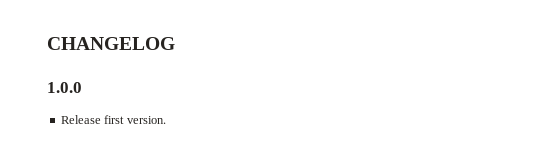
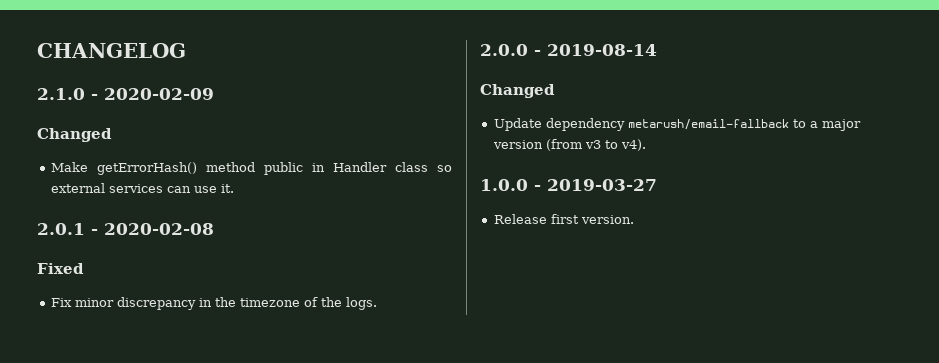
(175, 43) none -> [37,88,214,100] [37,128,112,142] [50,162,452,175] [50,183,234,193] [37,223,214,235] [37,263,84,274] [50,297,377,310] [480,44,657,56] [480,84,555,98] [493,118,861,131] [492,139,646,151] // 2.1.0 - 2020-02-09 // Changed // Make getErrorHash() method public in Handler class so external services can use it. // 2.0.1 - 2020-02-08 // Fixed // Fix minor discrepancy in the timezone of the logs. // 2.0.0 - 2019-08-14 // Changed // Update dependency metarush/email-fallback to a major version (from v3 to v4).
(82, 87) none -> [534,179,657,191] - 2019-03-27

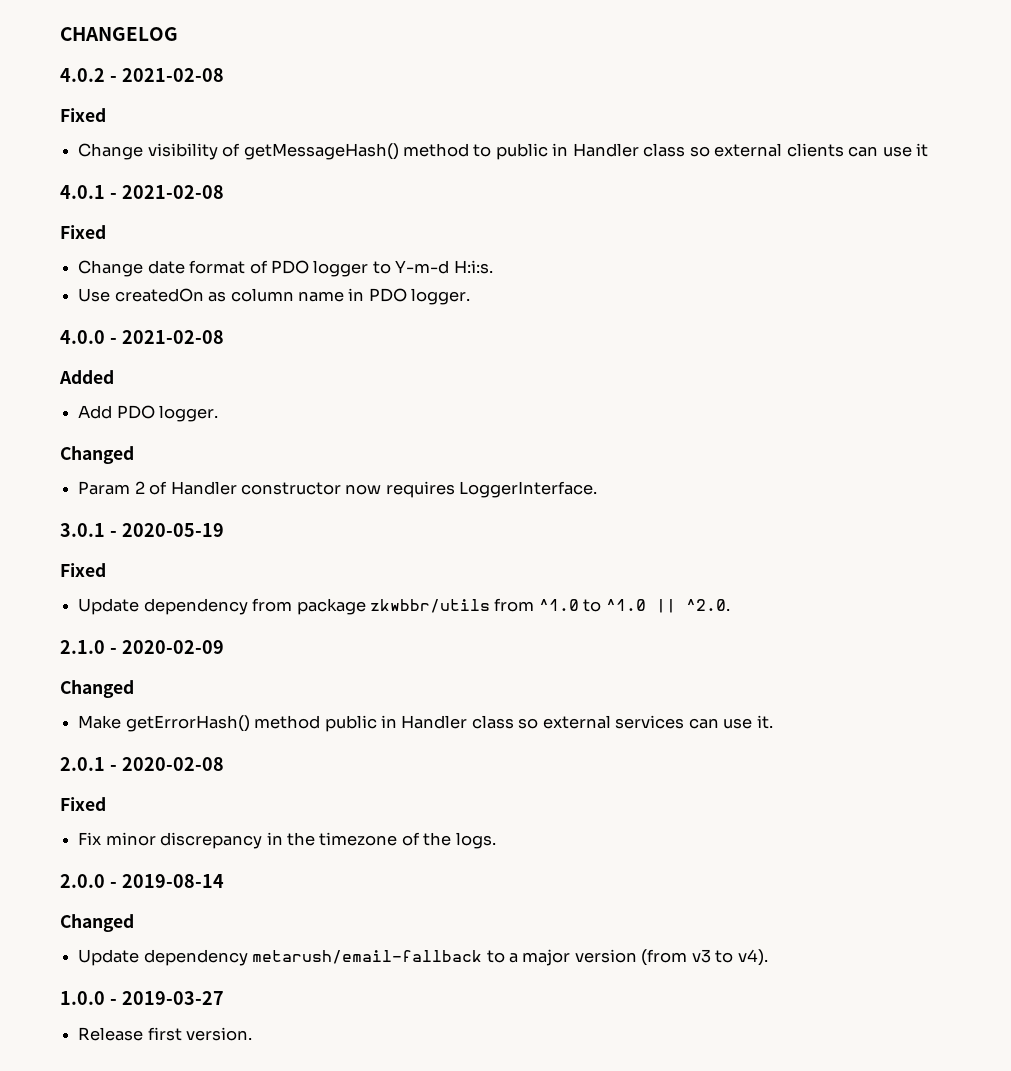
(186, 50) none -> [60,68,224,82] [60,108,106,122] [78,143,928,160] [60,185,224,199] [60,225,106,239] [78,260,493,277] [78,288,471,305] [60,330,224,344] [59,370,114,384] [78,405,219,422] [60,446,134,464] [78,481,598,498] [60,523,224,537] [60,563,106,577] [78,598,730,615] // 4.0.2 - 2021-02-08 // Fixed // Change visibility of getMessageHash() method to public in Handler class so external clients can use it // 4.0.1 - 2021-02-08 // Fixed // Change date format of PDO logger to Y-m-d H:i:s. // Use createdOn as column name in PDO logger. // 4.0.0 - 2021-02-08 // Added // Add PDO logger. // Changed // Param 2 of Handler constructor now requires LoggerInterface. // 3.0.1 - 2020-05-19 // Fixed // Update dependency from package zkwbbr/utils from ^1.0 to ^1.0 || ^2.0.

